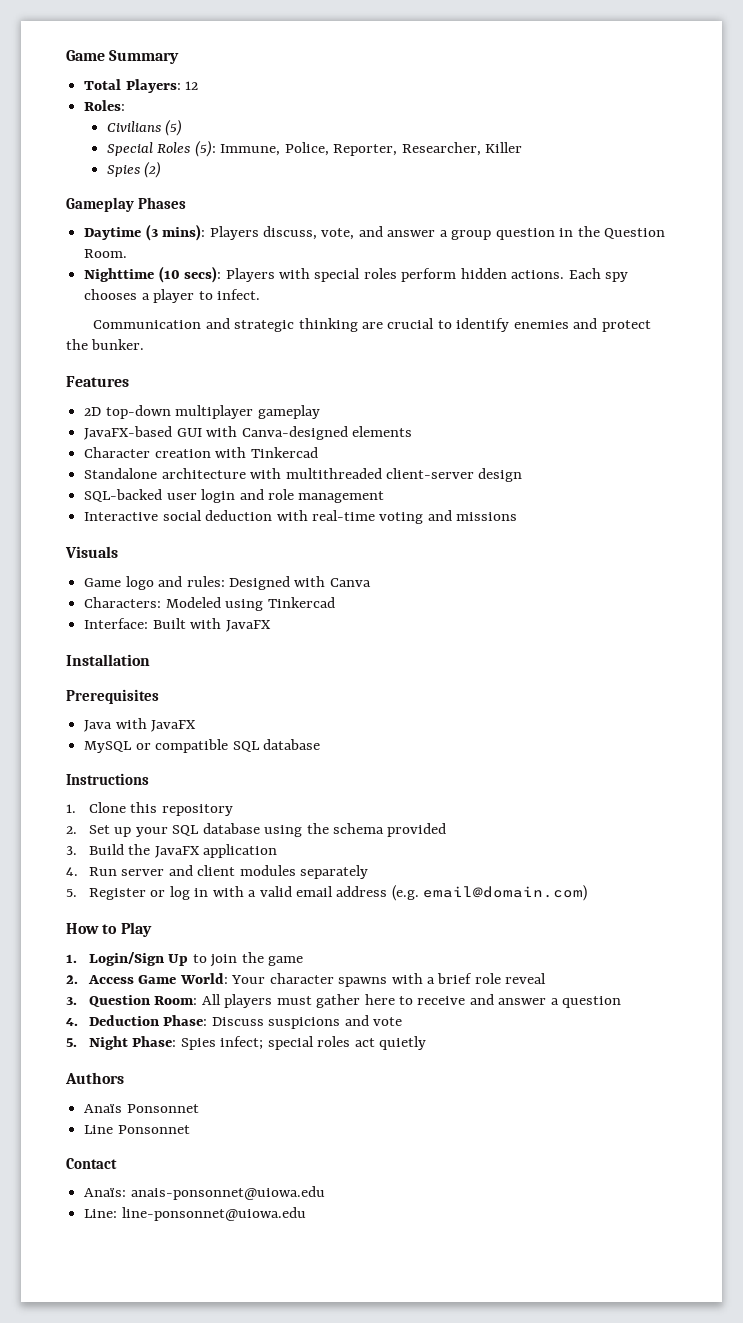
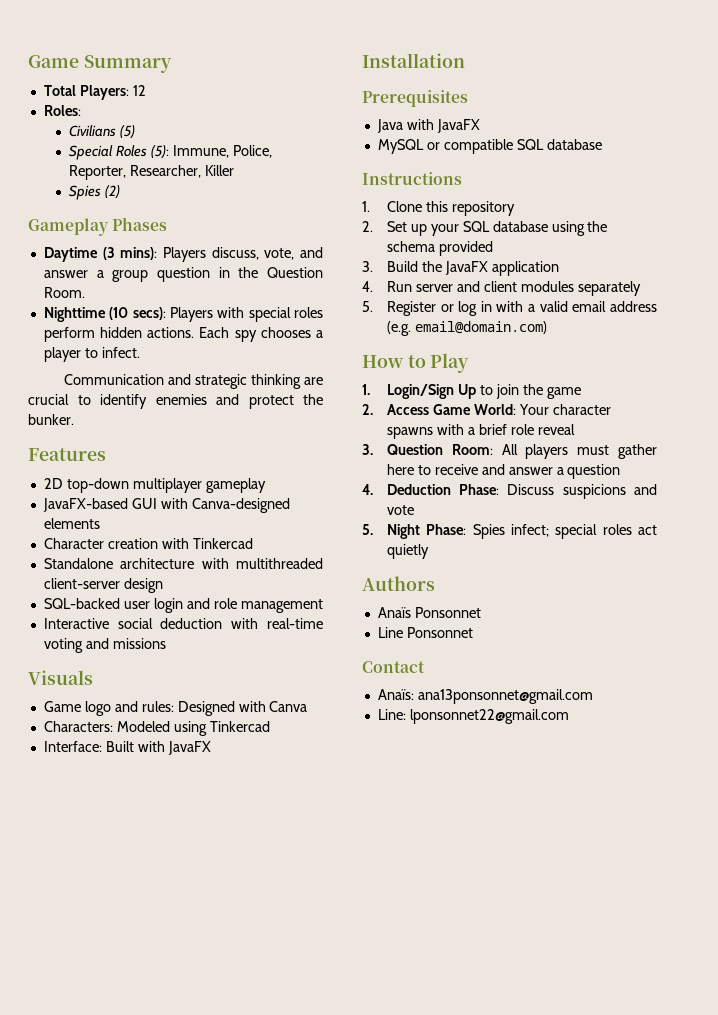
[130,1186,325,1200] anais-ponsonnet@uiowa.edu -> [417,689,593,704] ana13ponsonnet@gmail.com
[121,1207,306,1221] line-ponsonnet@uiowa.edu -> [409,709,569,724] lponsonnet22@gmail.com

